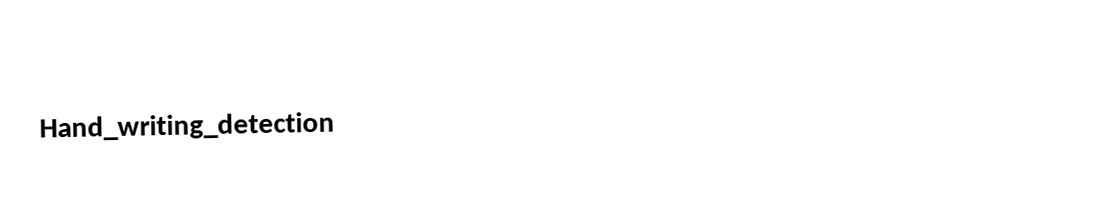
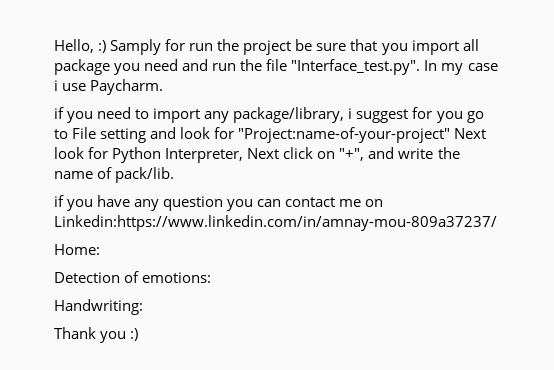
[39,111,335,142] Hand_writing_detection -> [54,39,479,55] [54,59,498,75] [54,79,164,95] [54,107,484,123] [54,127,487,143] [54,147,460,163] [54,167,175,183] [54,195,384,211] [54,215,497,231] [54,244,100,255] [54,271,212,283] [54,299,143,315] [54,327,139,343] Hello, :) Samply for run the project be sure that you import all package you need and run the file "Interface_test.py". In my case i use Paycharm. // if you need to import any package/library, i suggest for you go to File setting and look for "Project:name-of-your-project" Next look for Python Interpreter, Next click on "+", and write the name of pack/lib. // if you have any question you can contact me on Linkedin:https://www.linkedin.com/in/amnay-mou-809a37237/ // Home: // Detection of emotions: // Handwriting: // Thank you :)

